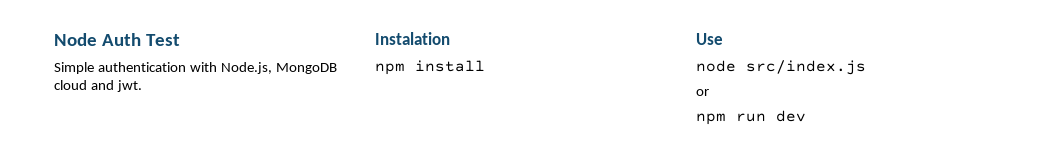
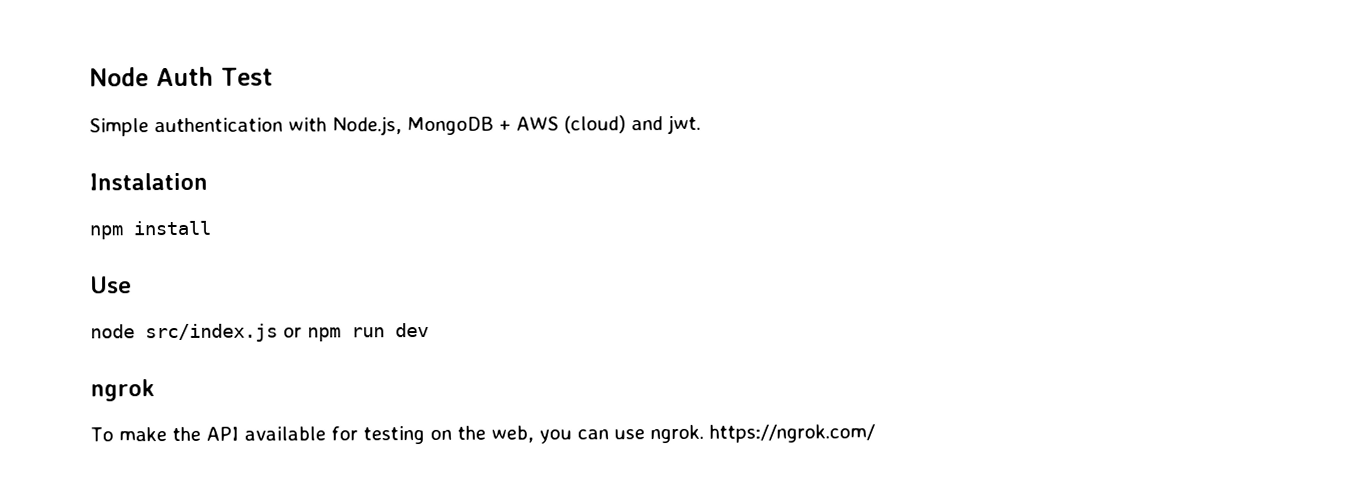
[54,80,87,90] cloud -> [499,115,626,134] + AWS (cloud)
(866, 67) // -> (278, 333) none
(709, 92) // -> (302, 332) none
(806, 116) none -> [90,379,155,402] [90,424,875,445] // ngrok // To make the API available for testing on the web, you can use ngrok. https://ngrok.com/

